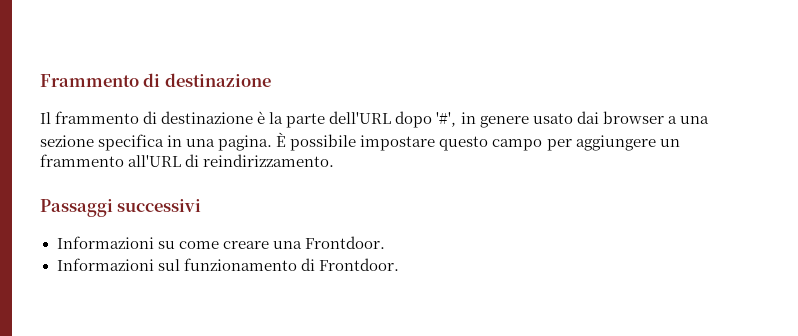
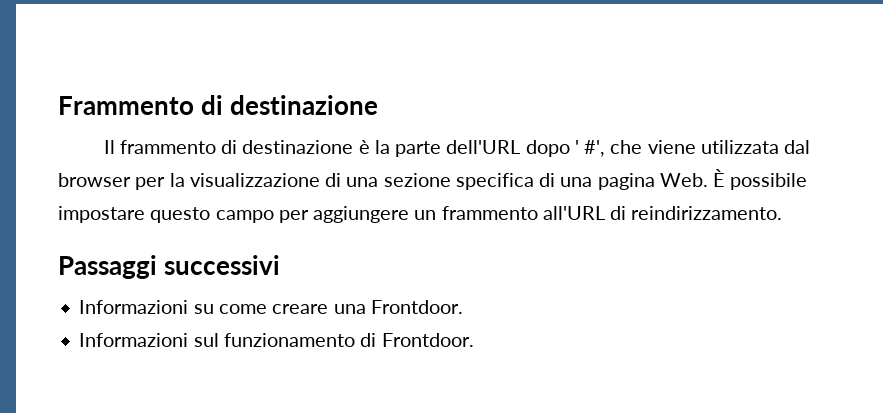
[436,111,709,128] [40,134,273,151] '#', in genere usato dai browser a una sezione specifica in una pagina. -> [574,140,811,157] [58,173,708,190] ' #', che viene utilizzata dal browser per la visualizzazione di una sezione specifica di una pagina Web.

